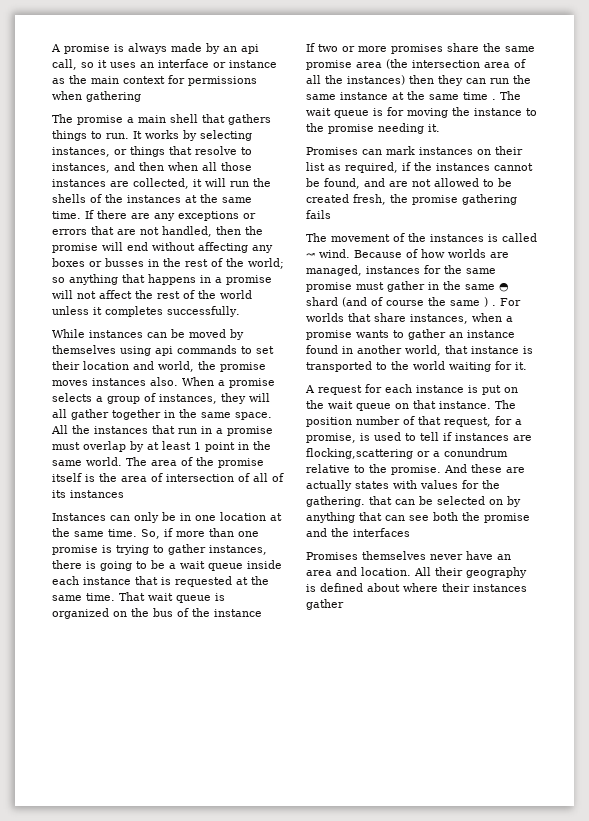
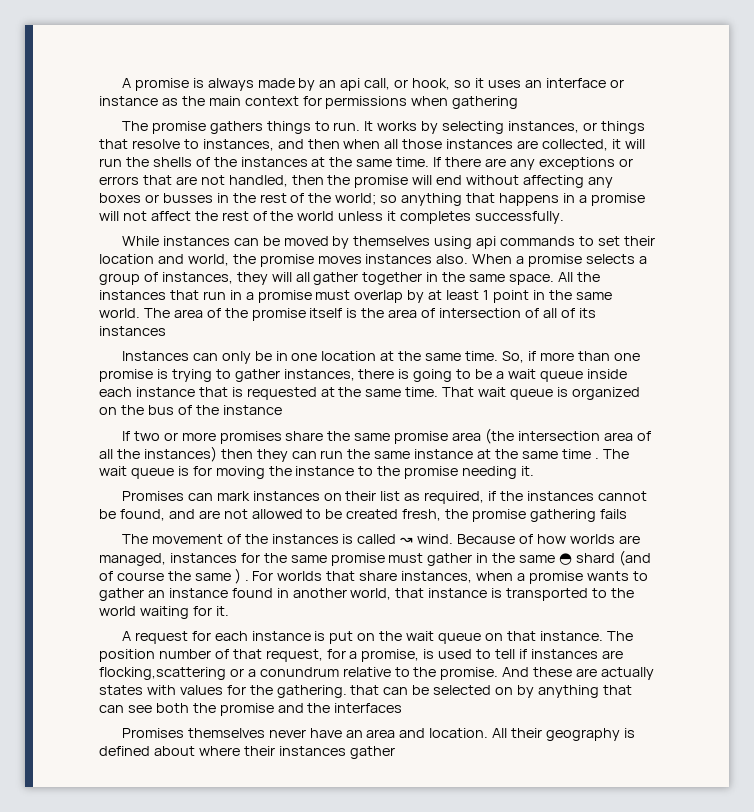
(77, 64) none -> [394,78,451,90] or hook,
[127,114,225,123] a main shell that -> (206, 127) none

